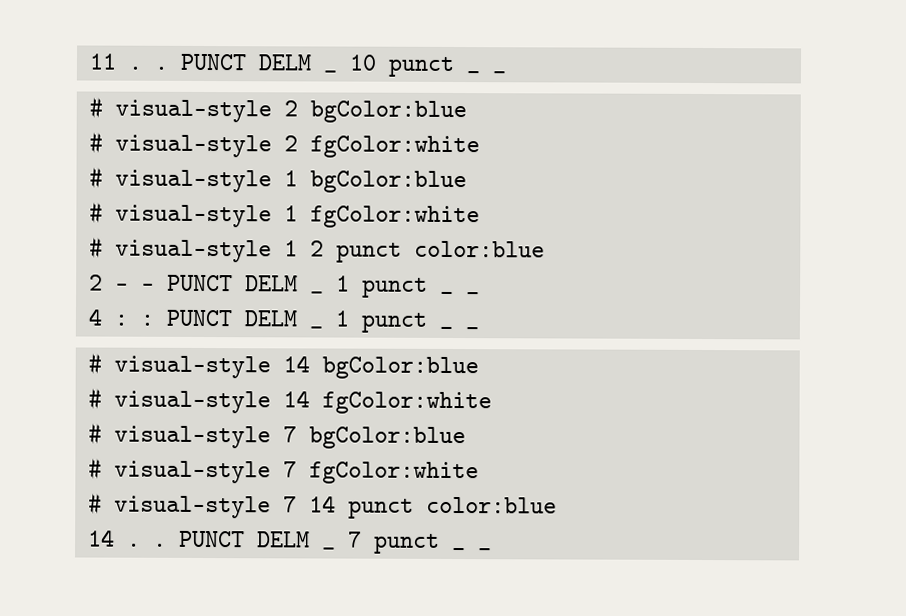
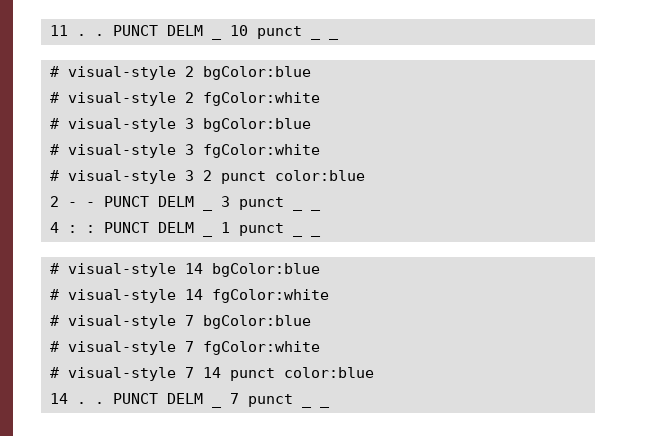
[283,170,467,194] [88,201,480,229] [88,236,298,263] 1 bgColor:blue // # visual-style 1 fgColor:white // # visual-style 1 -> [185,118,311,132] [50,144,320,158] [50,170,194,184] 3 bgColor:blue // # visual-style 3 fgColor:white // # visual-style 3
[335,275,350,292] 1 -> [221,196,230,207] 3

